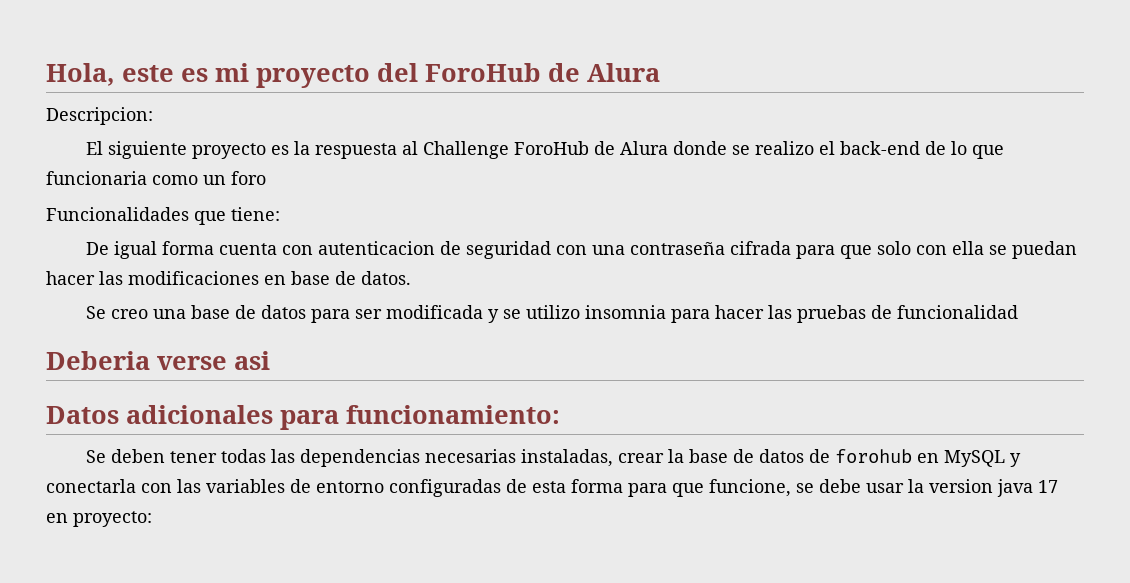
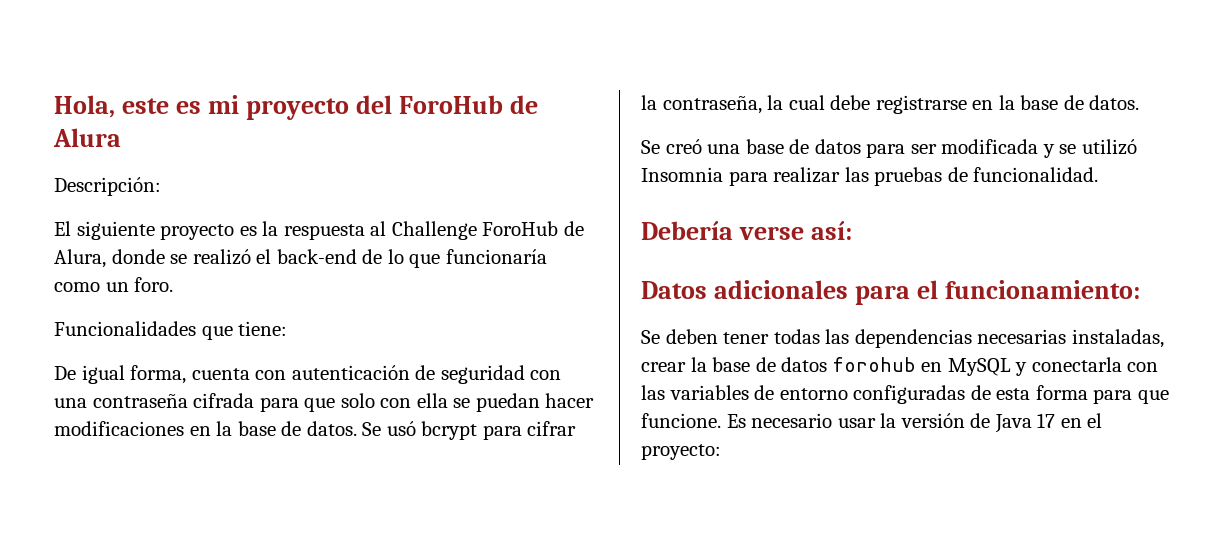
[46,107,153,125] Descripcion: -> [54,177,161,196] Descripción:
[620,141,669,155] Alura -> [54,249,106,268] Alura,
[755,141,815,155] realizo -> [192,249,251,265] realizó
[46,171,147,185] funcionaria -> [445,249,547,264] funcionaría
[231,171,266,185] foro -> [134,277,174,292] foro.
[162,241,215,255] forma -> [130,365,187,384] forma,
[318,241,436,255] autenticacion -> [291,365,410,380] autenticación
[99,271,123,285] las -> (595, 400) none
(286, 280) none -> [216,421,577,440] [641,95,1015,114] la base de datos. Se usó bcrypt para cifrar la contraseña, la cual debe registrarse en la
[111,309,149,319] creo -> [665,139,702,154] creó
[526,305,1019,323] [46,351,270,370] utilizo insomnia para hacer las pruebas de funcionalidad // Deberia verse asi -> [1081,139,1137,155] [641,167,1099,186] [641,221,853,240] utilizó Insomnia para realizar las pruebas de funcionalidad. // Debería verse así:
(339, 420) none -> [917,280,939,299] el
[809,449,831,463] de -> (828, 364) none
[709,479,1033,497] funcione, se debe usar la version java -> [641,413,1032,433] funcione. Es necesario usar la versión de Java
(68, 518) none -> [1087,413,1103,428] el

